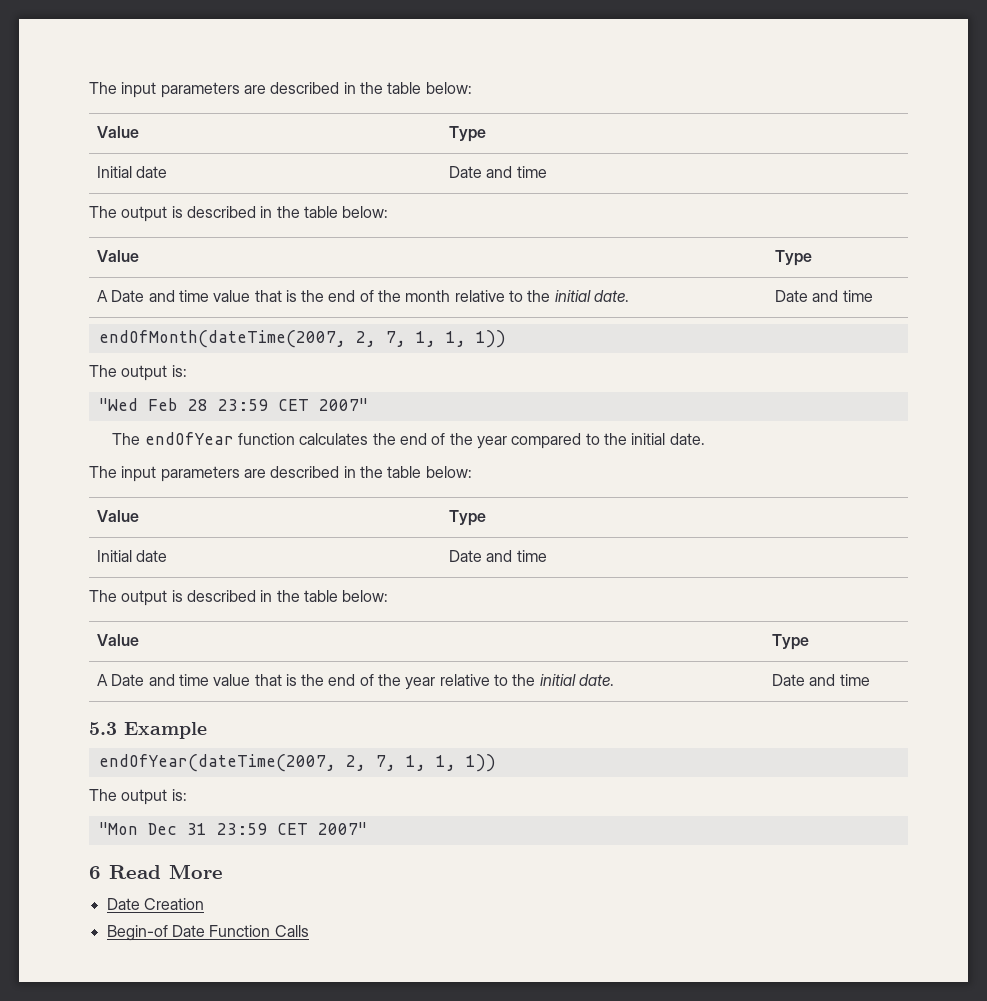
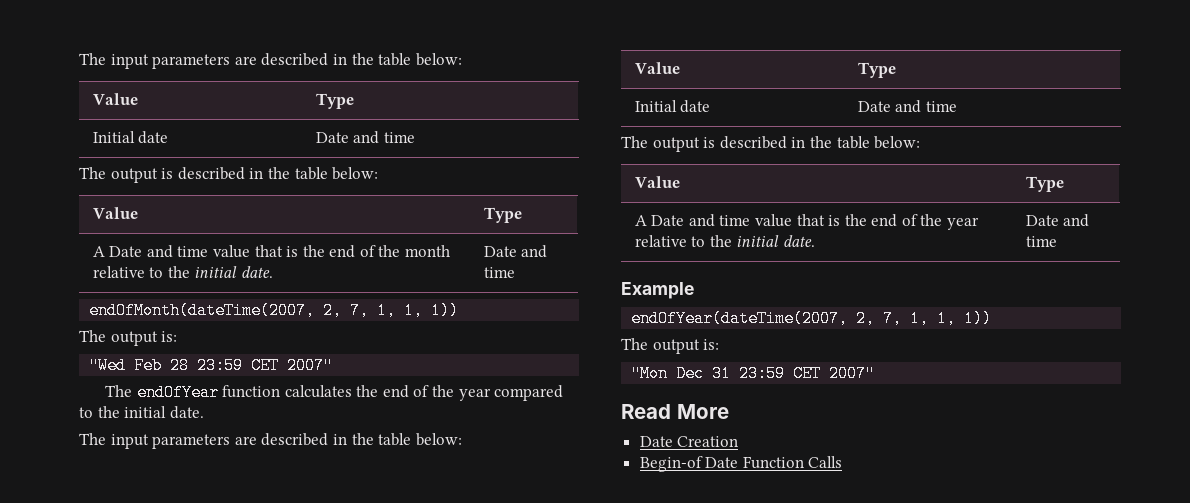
[89,722,117,735] 5.3 -> (1057, 241) none
[89,866,101,879] 6 -> (876, 373) none

